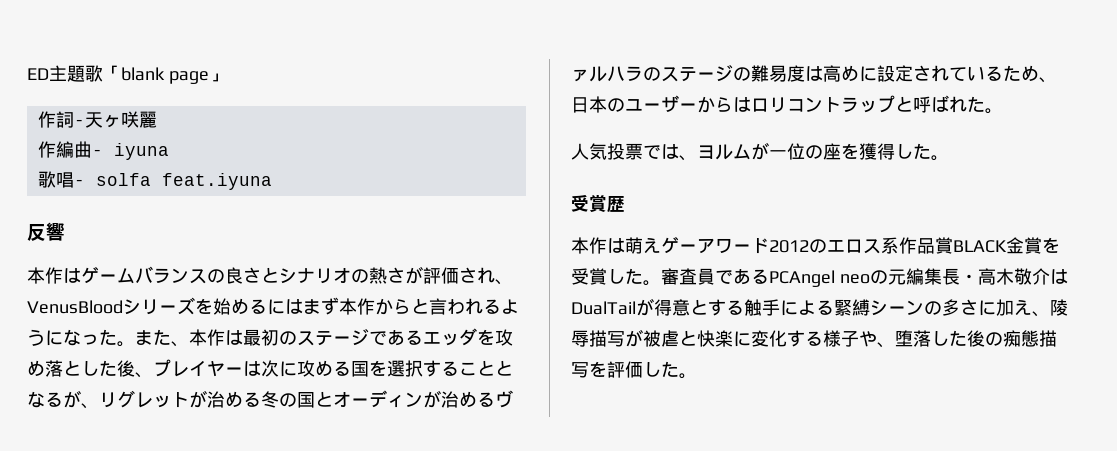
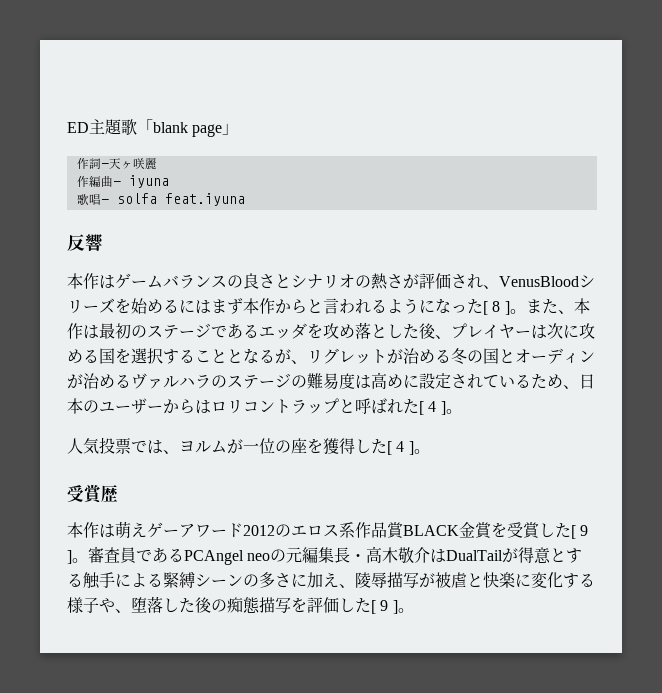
(117, 337) none -> [483,301,510,315] [ 8 ]
(985, 104) none -> [419,401,446,415] [ 4 ]
(931, 151) none -> [387,441,414,455] [ 4 ]
(643, 276) none -> [571,525,589,539] [67,550,72,564] [ 9 ]
(679, 369) none -> [371,600,398,614] [ 9 ]

